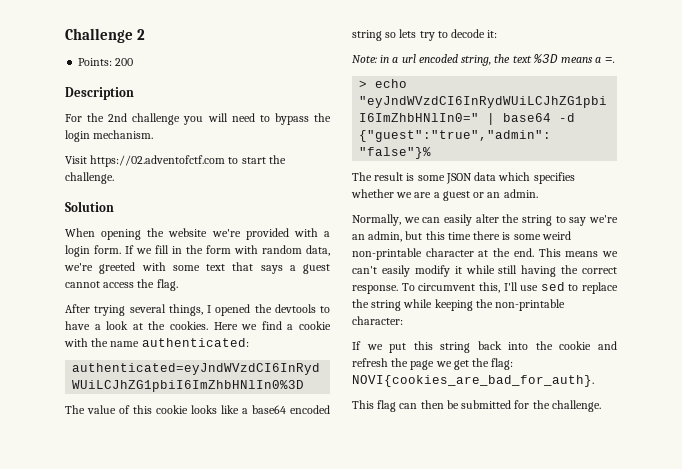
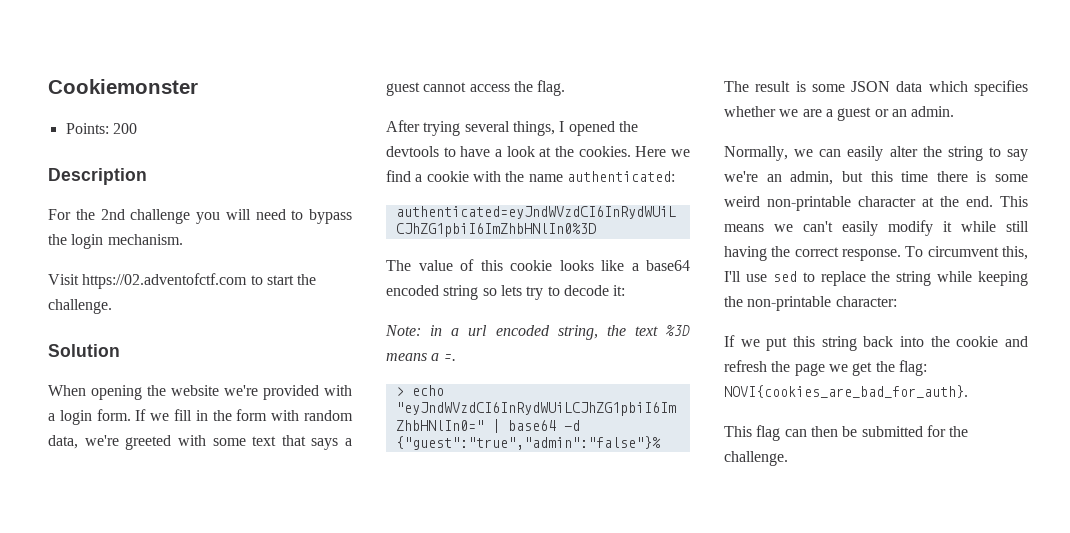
[65,28,145,43] Challenge 2 -> [48,79,198,94] Cookiemonster

